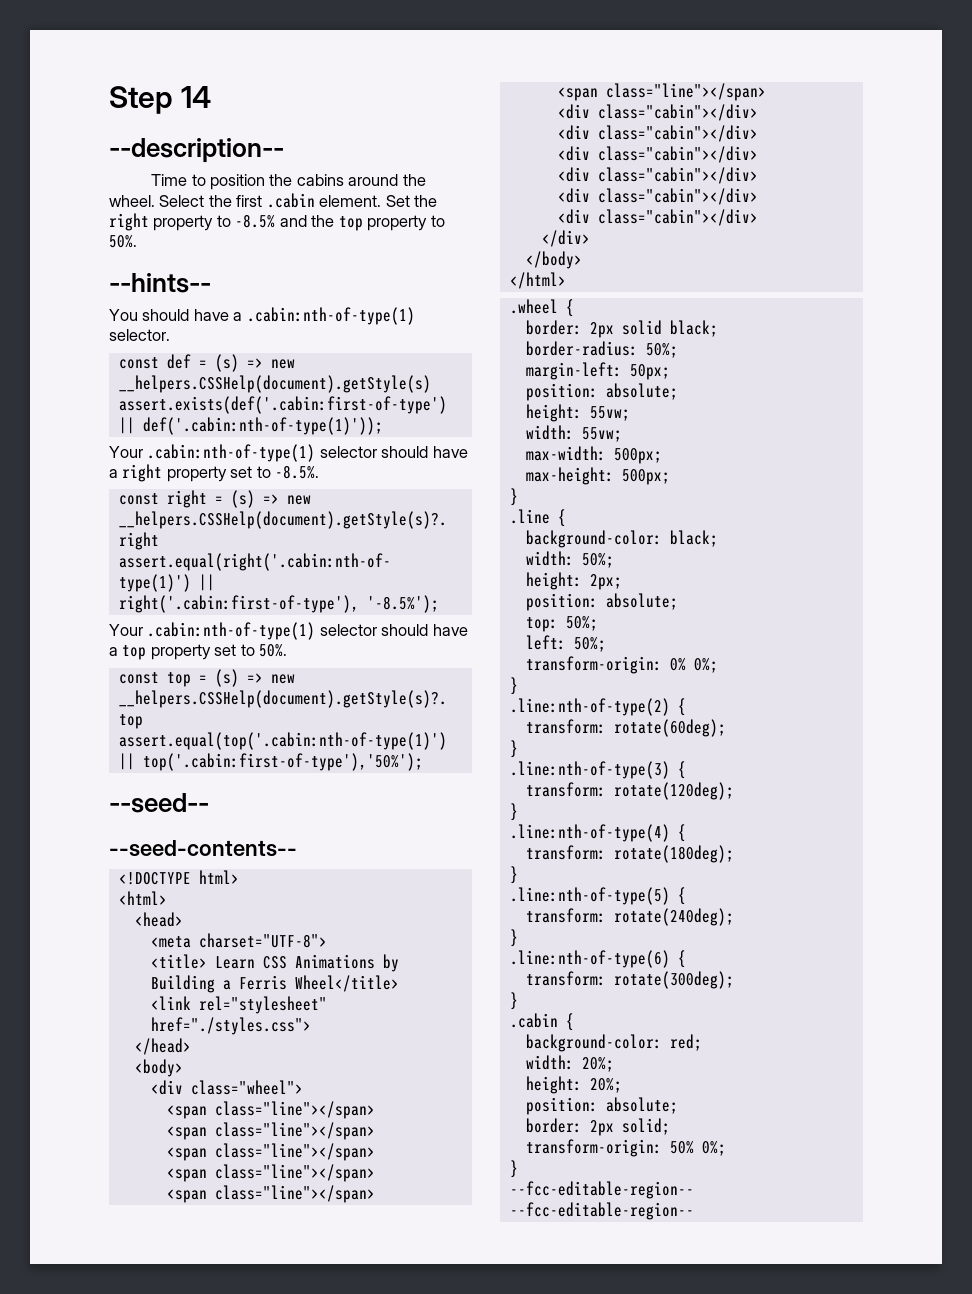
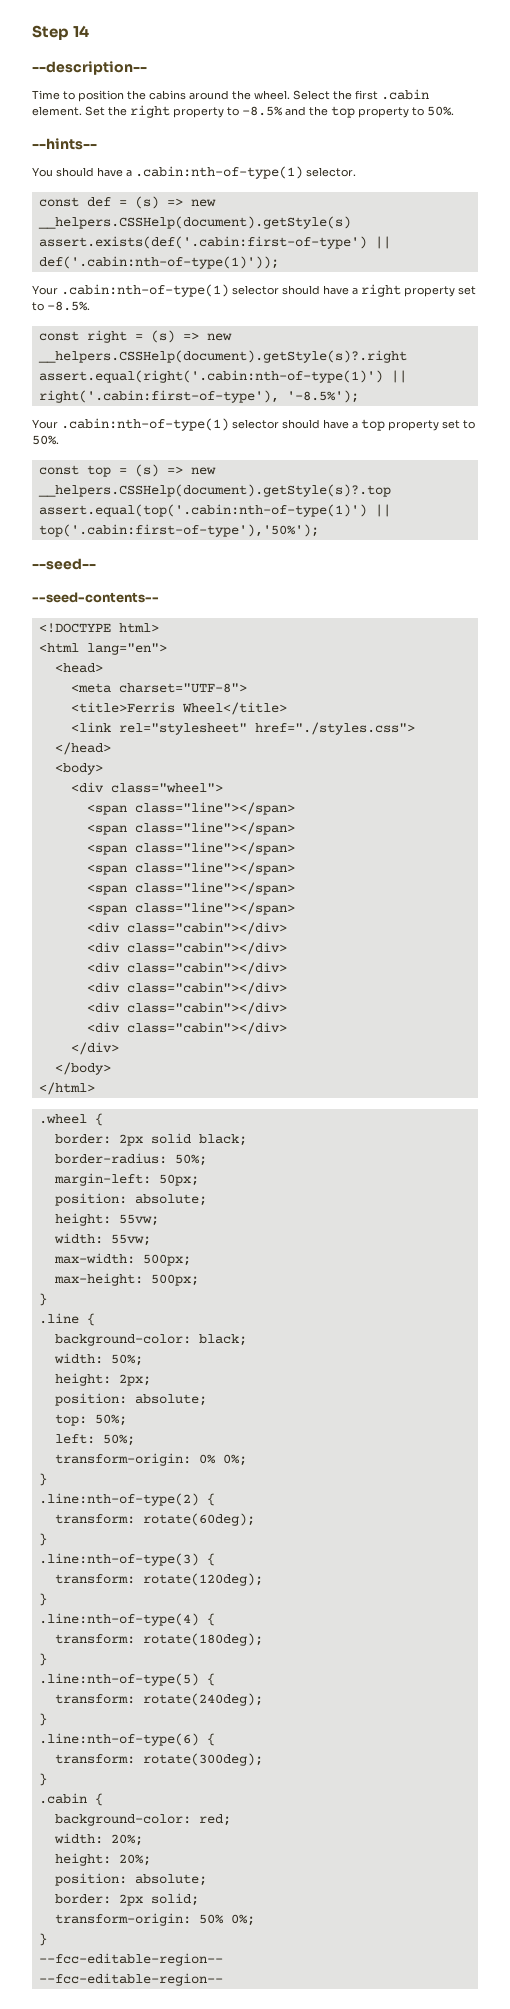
[118,891,167,905] <html> -> [38,643,167,655] <html lang="en">
[150,954,399,972] [150,975,287,993] <title> Learn CSS Animations by Building a Ferris -> [70,702,175,713] <title>Ferris

